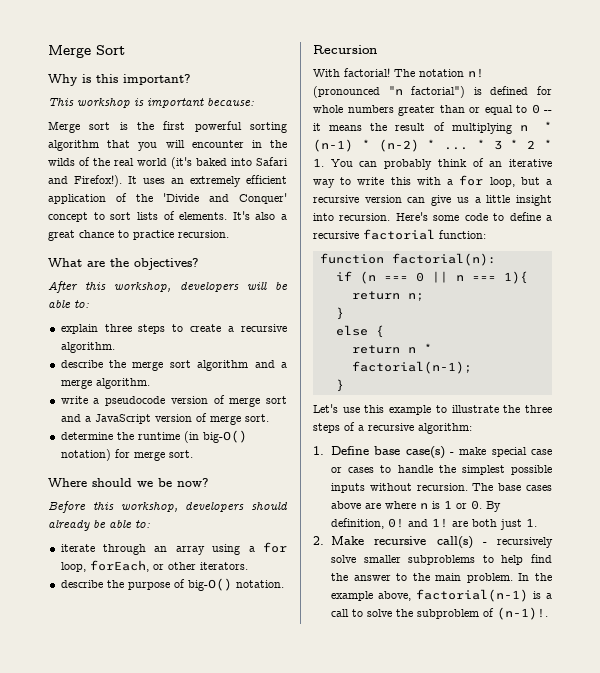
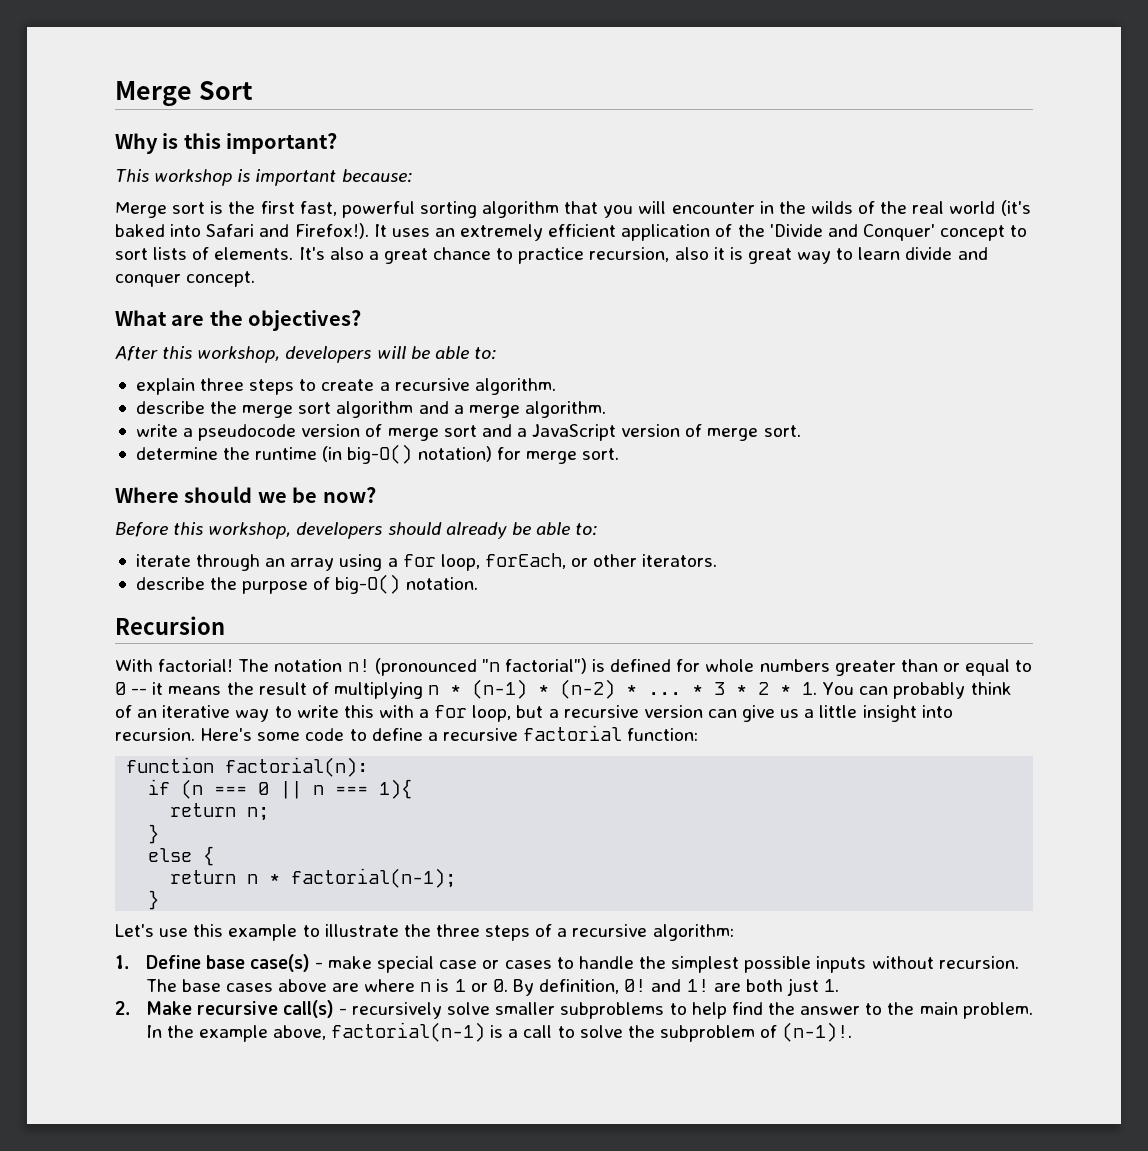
(186, 125) none -> [299,201,337,216] fast,
[178,230,229,238] recursion. -> [589,247,988,264] [115,271,256,287] recursion, also it is great way to learn divide and conquer concept.

